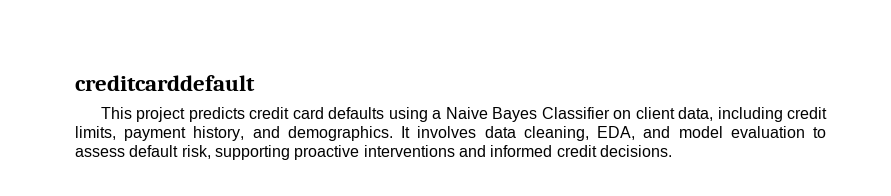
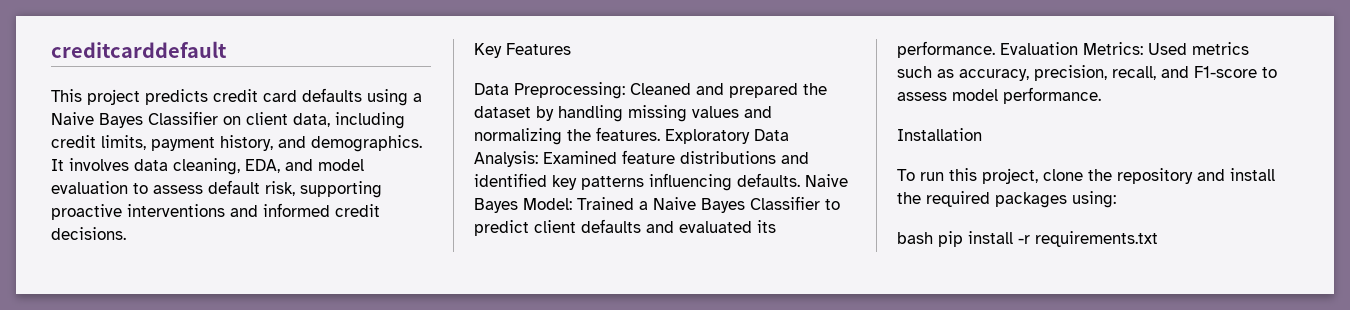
(672, 151) none -> [474,43,571,58] [474,82,827,99] [474,105,772,122] [474,127,789,145] [474,150,809,167] [474,173,848,191] [474,196,840,213] [474,219,776,236] [897,41,1249,58] [897,65,1277,81] [897,87,1101,104] [897,128,982,141] [897,168,1275,184] [897,191,1116,208] [897,231,1158,247] // Key Features // Data Preprocessing: Cleaned and prepared the dataset by handling missing values and normalizing the features. Exploratory Data Analysis: Examined feature distributions and identified key patterns influencing defaults. Naive Bayes Model: Trained a Naive Bayes Classifier to predict client defaults and evaluated its performance. Evaluation Metrics: Used metrics such as accuracy, precision, recall, and F1-score to assess model performance. // Installation // To run this project, clone the repository and install the required packages using: // bash pip install -r requirements.txt

